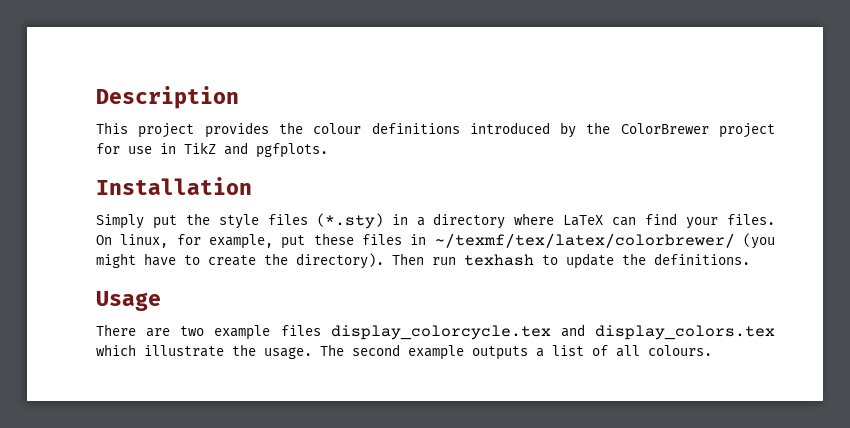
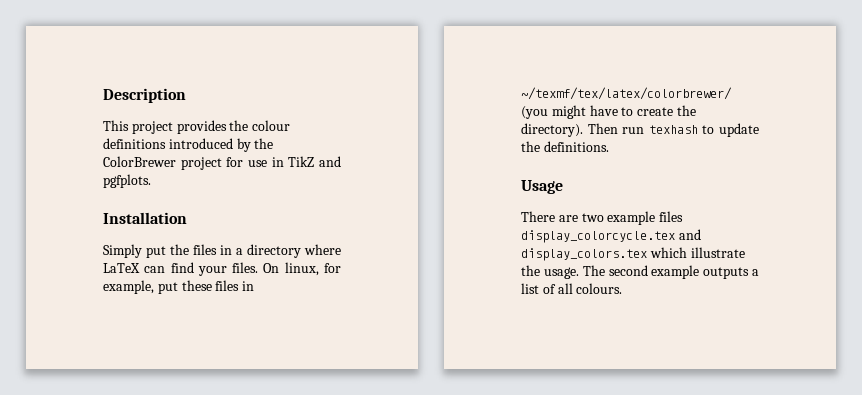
[218,213,383,229] style files (*.sty) -> [193,244,217,255] files

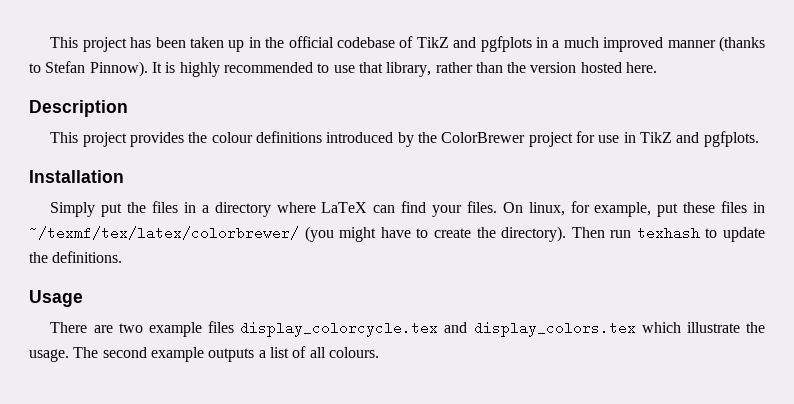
(103, 95) none -> [50,36,765,52] [29,61,658,77] This project has been taken up in the official codebase of TikZ and pgfplots in a much improved manner (thanks to Stefan Pinnow). It is highly recommended to use that library, rather than the version hosted here. //

